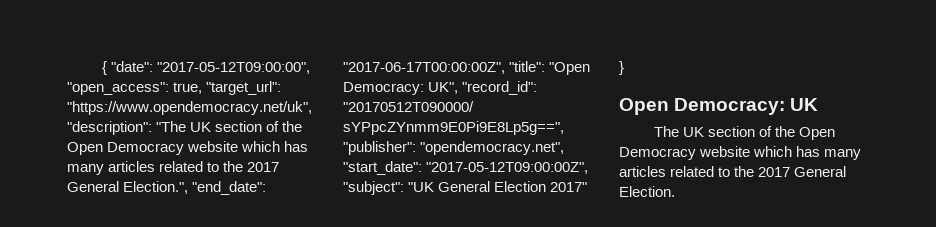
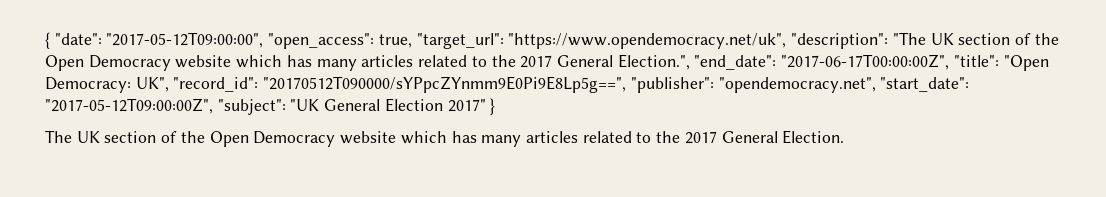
[619,98,819,115] // Open Democracy: UK -> (496, 106) none

